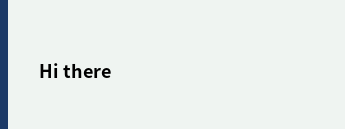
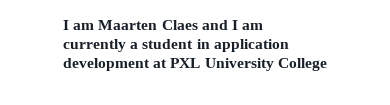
[39,63,111,78] Hi there -> [63,20,264,30] [63,39,289,52] [63,58,327,71] I am Maarten Claes and I am currently a student in application development at PXL University College

